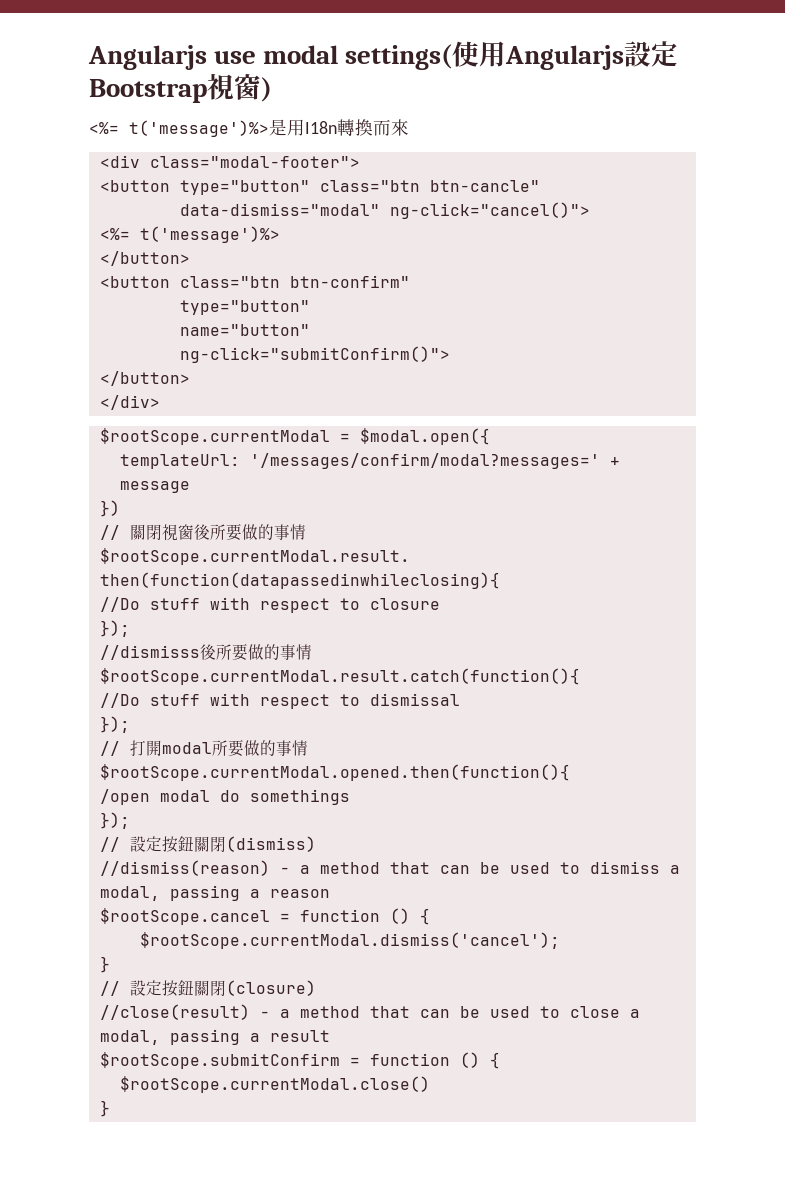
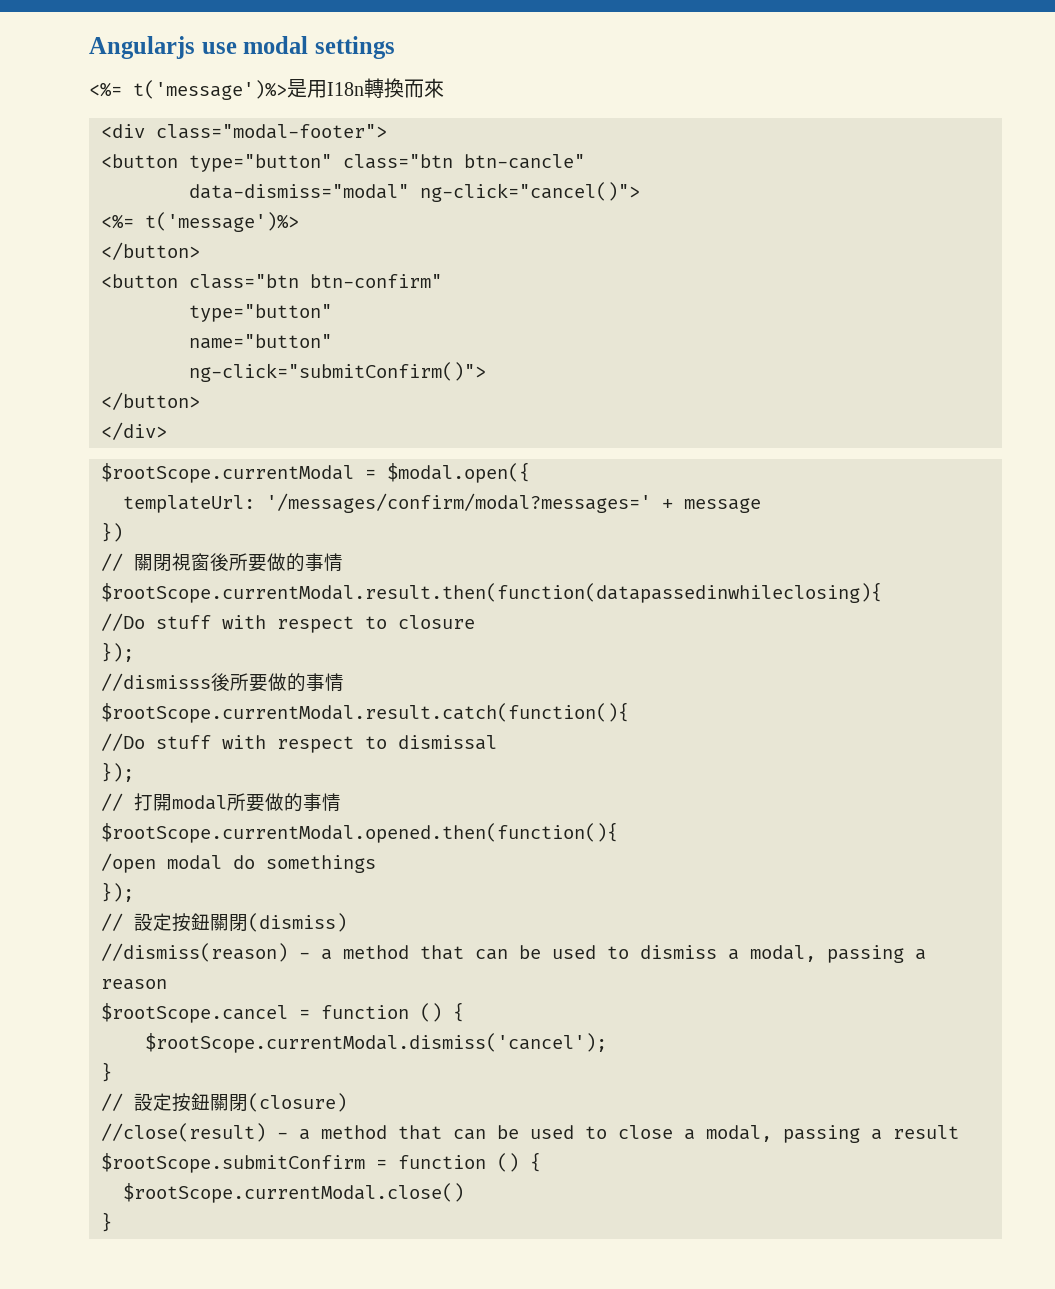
[345,41,679,70] [89,74,272,103] settings(使用Angularjs設定Bootstrap視窗) -> [314,36,395,59] settings

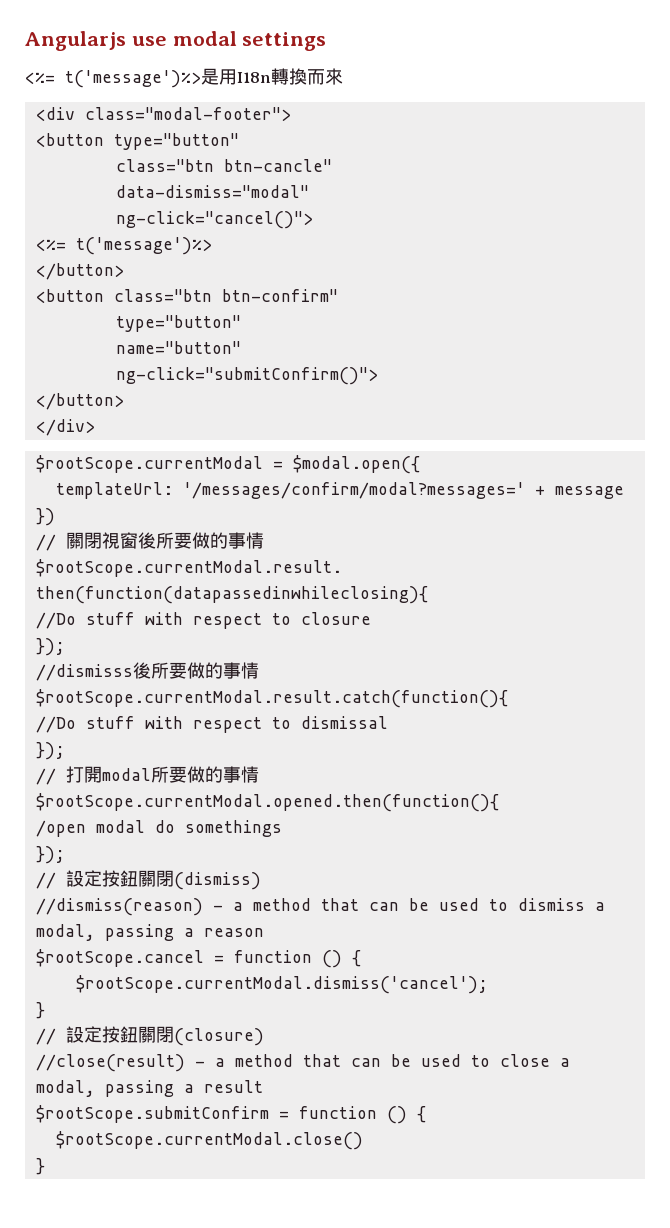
(332, 163) none -> (239, 141) //
(409, 191) none -> (309, 191) //

